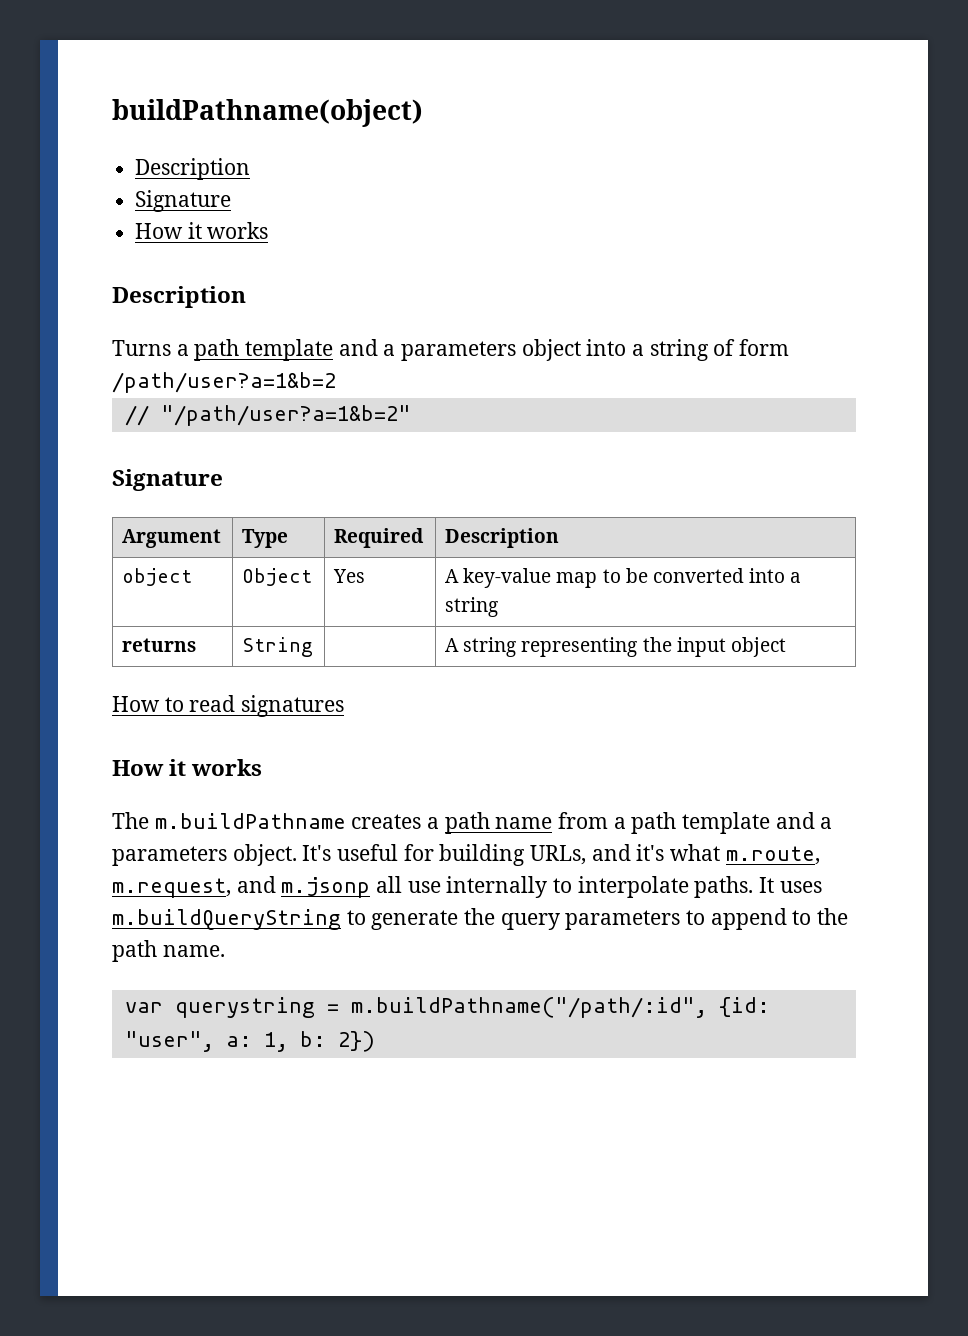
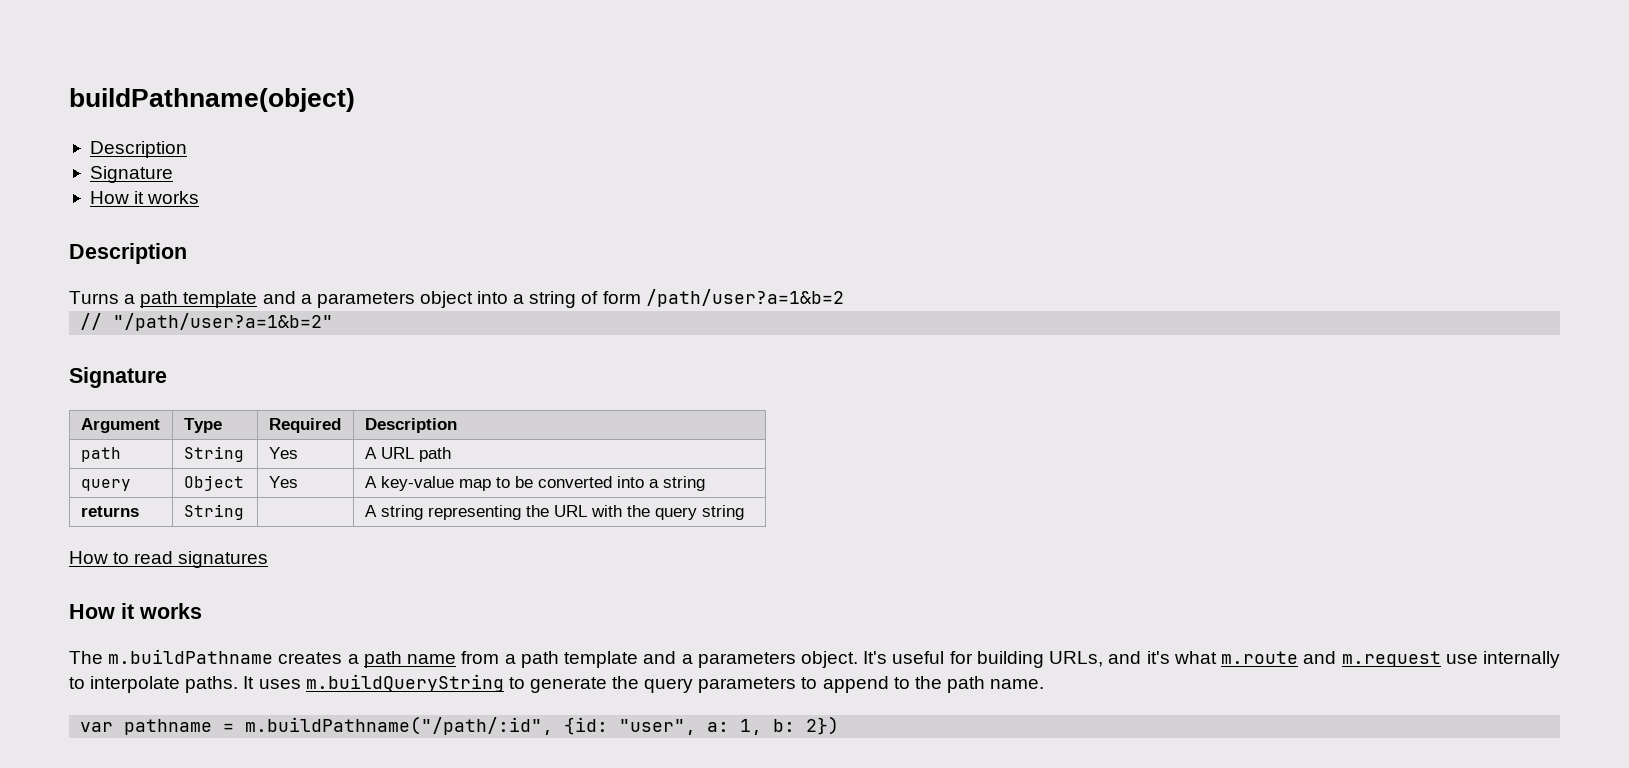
[122,568,193,586] object -> [80,447,121,462] [183,446,244,462] [268,447,298,459] [364,447,451,462] [80,479,131,491] path | String | Yes | A URL path // query
[676,637,786,657] input object -> [553,505,744,520] URL with the query string
[725,846,820,865] [112,876,403,898] m.route, m.request, and m.jsonp all -> [1221,651,1441,667] m.route and m.request
[174,997,315,1018] querystring -> [124,719,213,735] pathname

